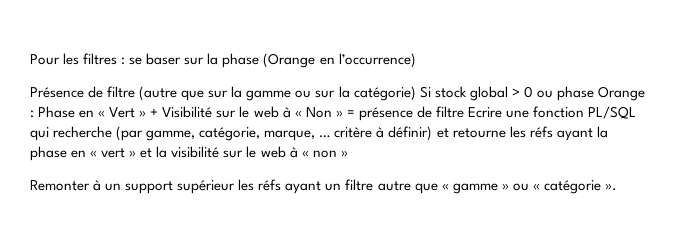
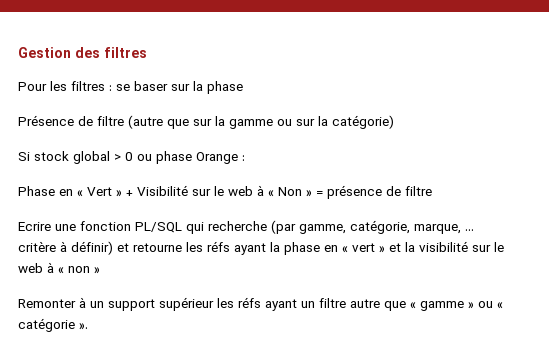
(30, 59) none -> [18,47,147,58] Gestion des filtres //
[263,53,416,68] (Orange en l’occurrence) -> (243, 87) none
(416, 93) none -> (394, 122) //
(34, 114) none -> (245, 158) //
(464, 112) none -> (432, 191) //

